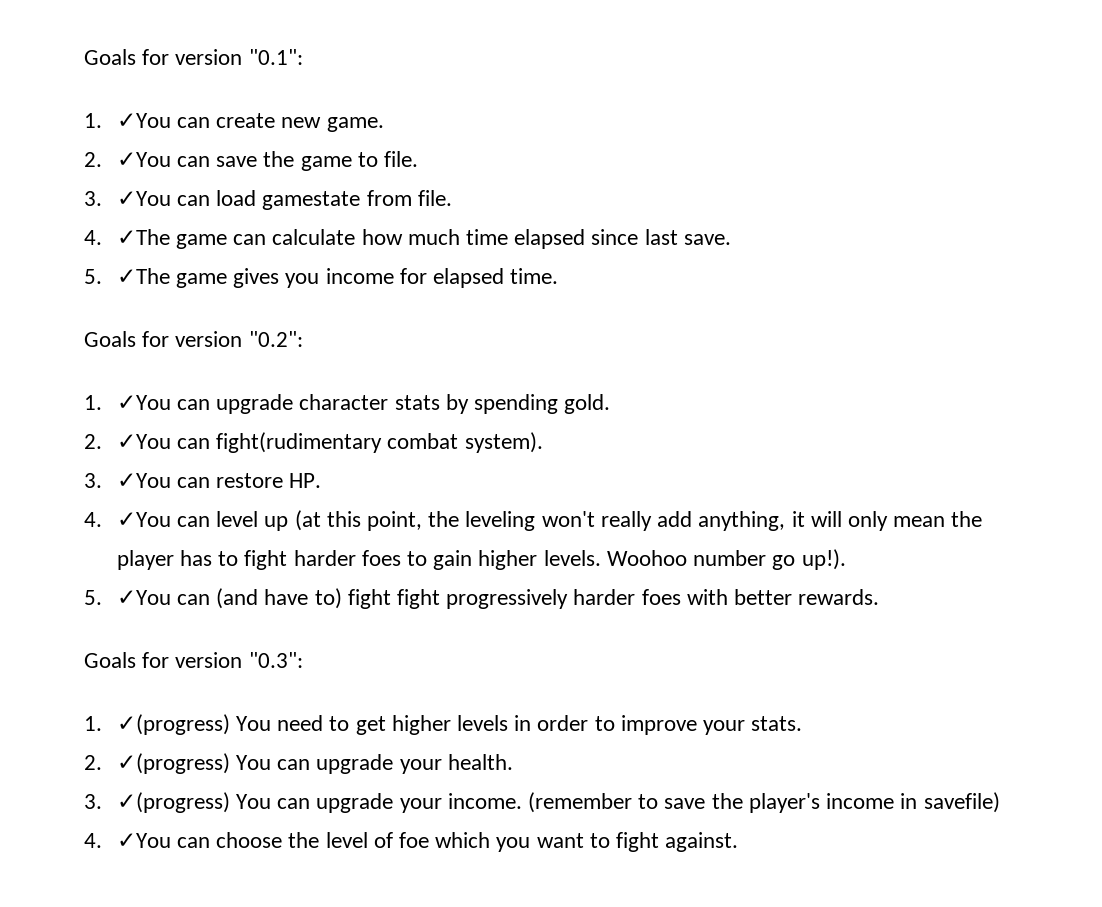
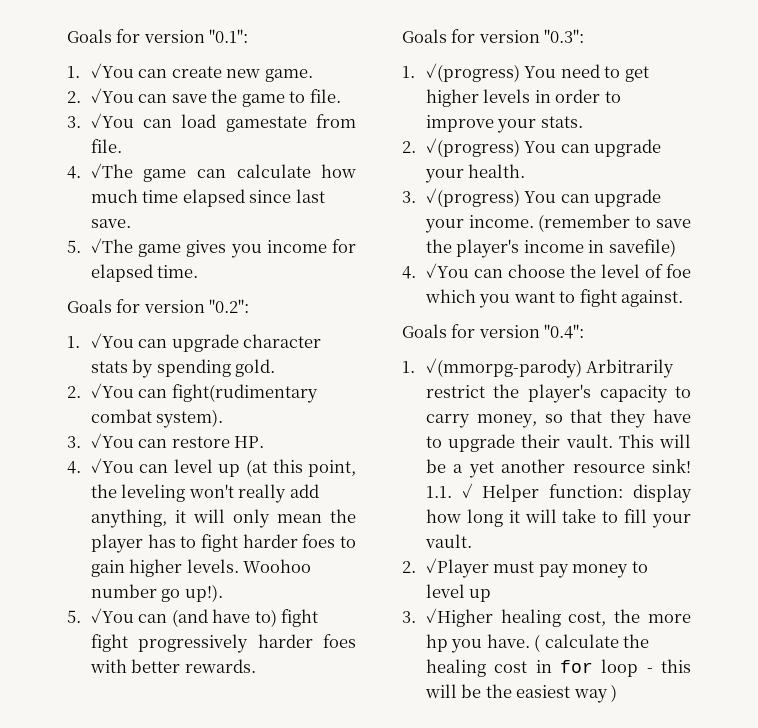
(739, 842) none -> [402,324,585,339] [402,358,675,378] [425,384,691,403] [425,409,691,428] [425,434,691,452] [425,459,691,478] [425,483,692,503] [425,509,691,528] [424,534,472,548] [402,558,648,578] [425,584,492,602] [402,608,691,627] [425,634,650,653] [425,659,691,677] [424,684,618,703] // Goals for version "0.4": // 1. ✓(mmorpg-parody) Arbitrarily restrict the player's capacity to carry money, so that they have to upgrade their vault. This will be a yet another resource sink! 1.1. ✓ Helper function: display how long it will take to fill your vault. // 2. ✓Player must pay money to level up // 3. ✓Higher healing cost, the more hp you have. ( calculate the healing cost in for loop - this will be the easiest way )

